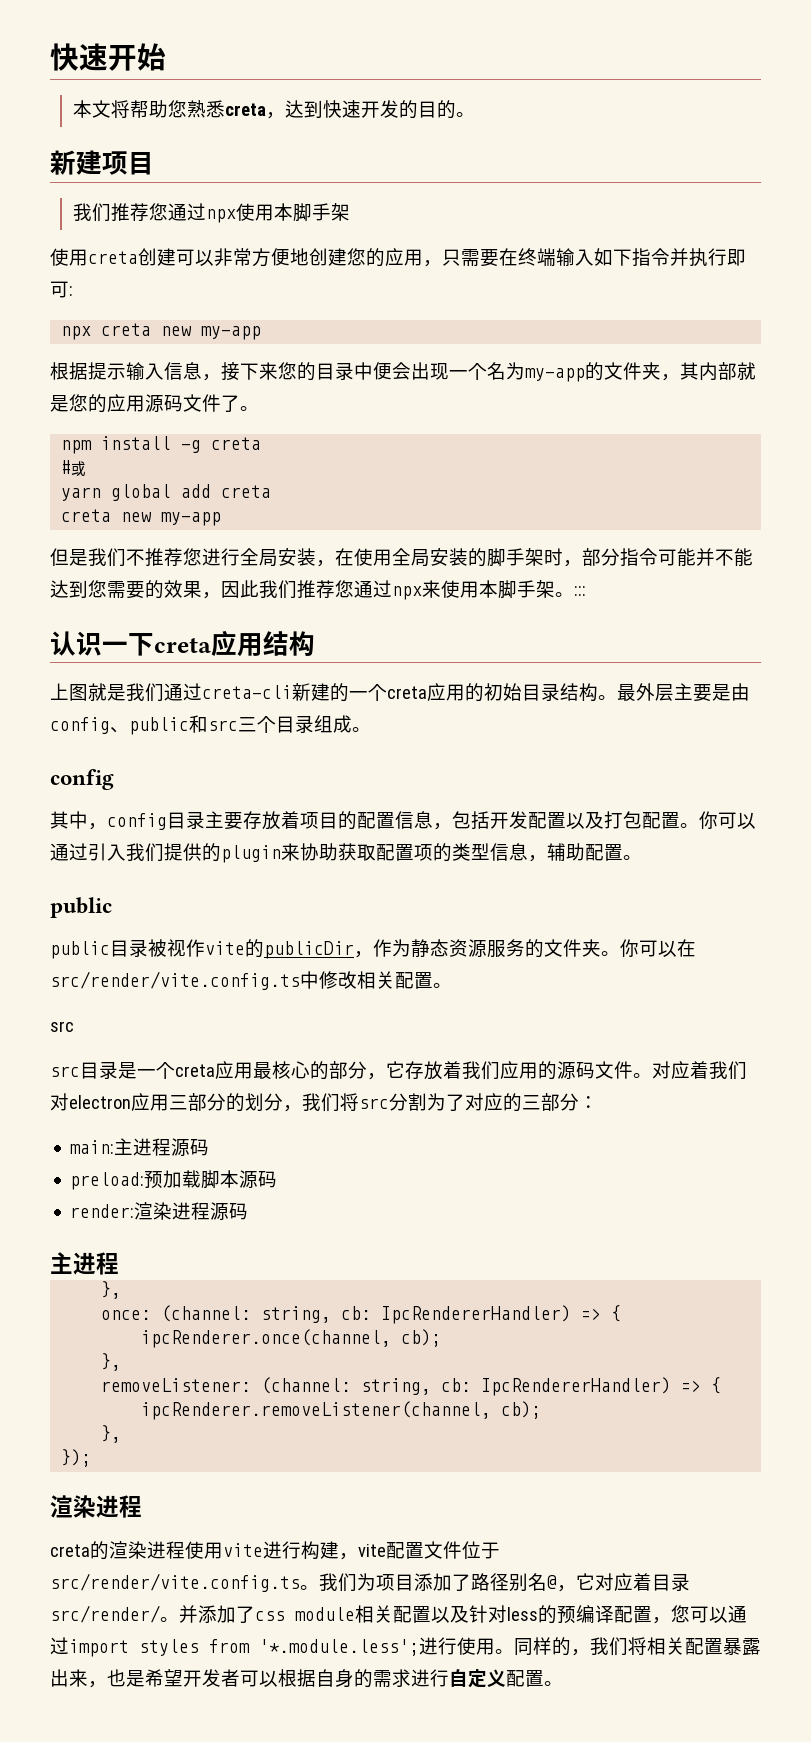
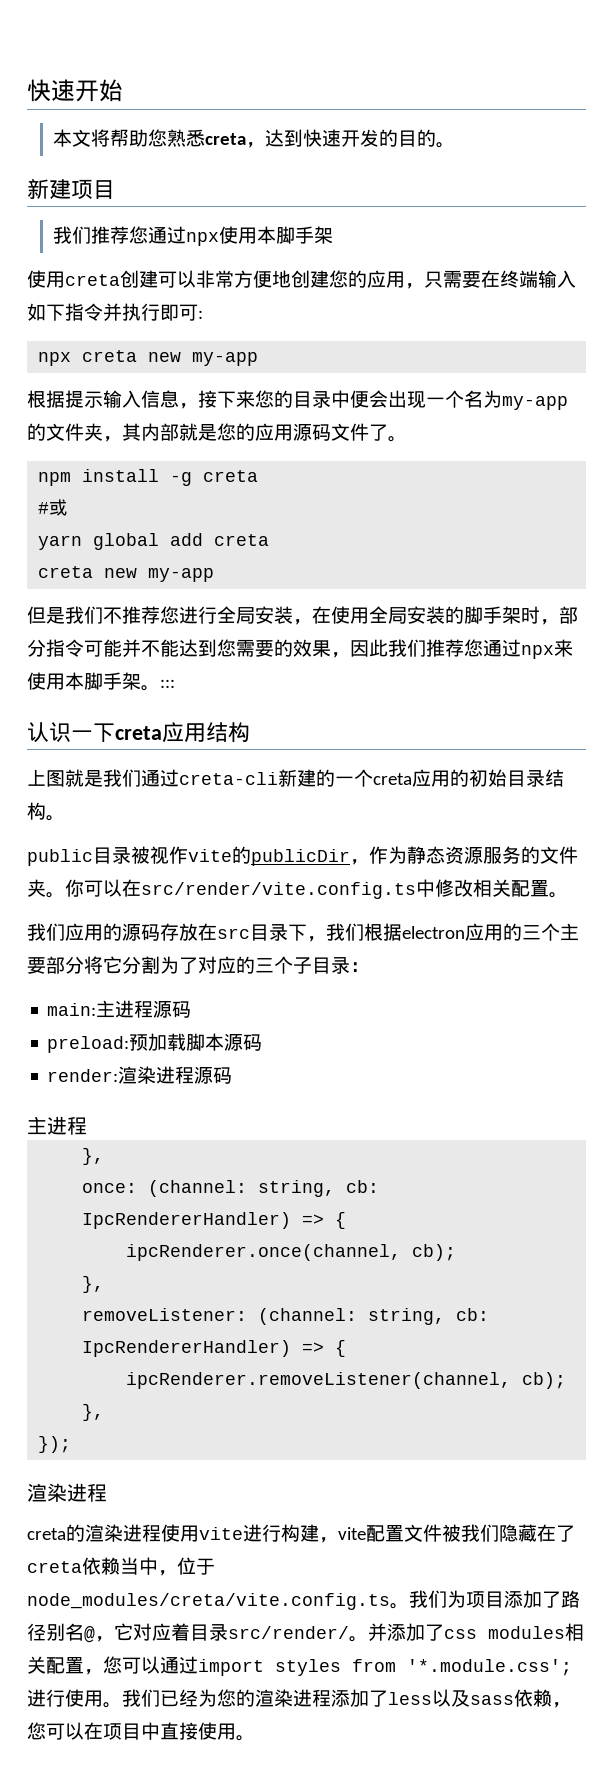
[617,683,750,702] [50,715,371,735] [50,769,114,790] [50,811,756,830] [50,843,642,863] [50,897,112,918] 最外层主要是由config、public和src三个目录组成。 // config // 其中，config目录主要存放着项目的配置信息，包括开发配置以及打包配置。你可以通过引入我们提供的plugin来协助获取配置项的类型信息，辅助配置。 // public -> (65, 818) none
[50,1021,74,1032] [50,1061,747,1080] [50,1093,389,1112] src // src目录是一个creta应用最核心的部分，它存放着我们应用的源码文件。对应着我们对electron应用三部分的划分，我们将src -> [27,923,579,942] [27,956,122,974] 我们应用的源码存放在src目录下，我们根据electron应用的三个主要部分将它
[541,1093,579,1111] 部分 -> [274,956,350,974] 个子目录
[462,1541,500,1559] [50,1573,300,1592] 位于src/render/vite.config.ts -> [442,1524,575,1542] [27,1557,215,1576] [27,1593,390,1610] 被我们隐藏在了creta依赖当中，位于node_modules/creta/vite.config.ts
[295,1605,652,1624] module相关配置以及针对less的预编译配置 -> [488,1623,584,1641] [27,1656,84,1674] modules相关配置
[259,1639,419,1656] '*.module.less'; -> [407,1659,572,1676] '*.module.css';
[514,1637,761,1656] [50,1669,544,1688] 同样的，我们将相关配置暴露出来，也是希望开发者可以根据自身的需求进行自定义配置 -> [122,1689,571,1708] [27,1722,236,1740] 我们已经为您的渲染进程添加了less以及sass依赖，您可以在项目中直接使用

